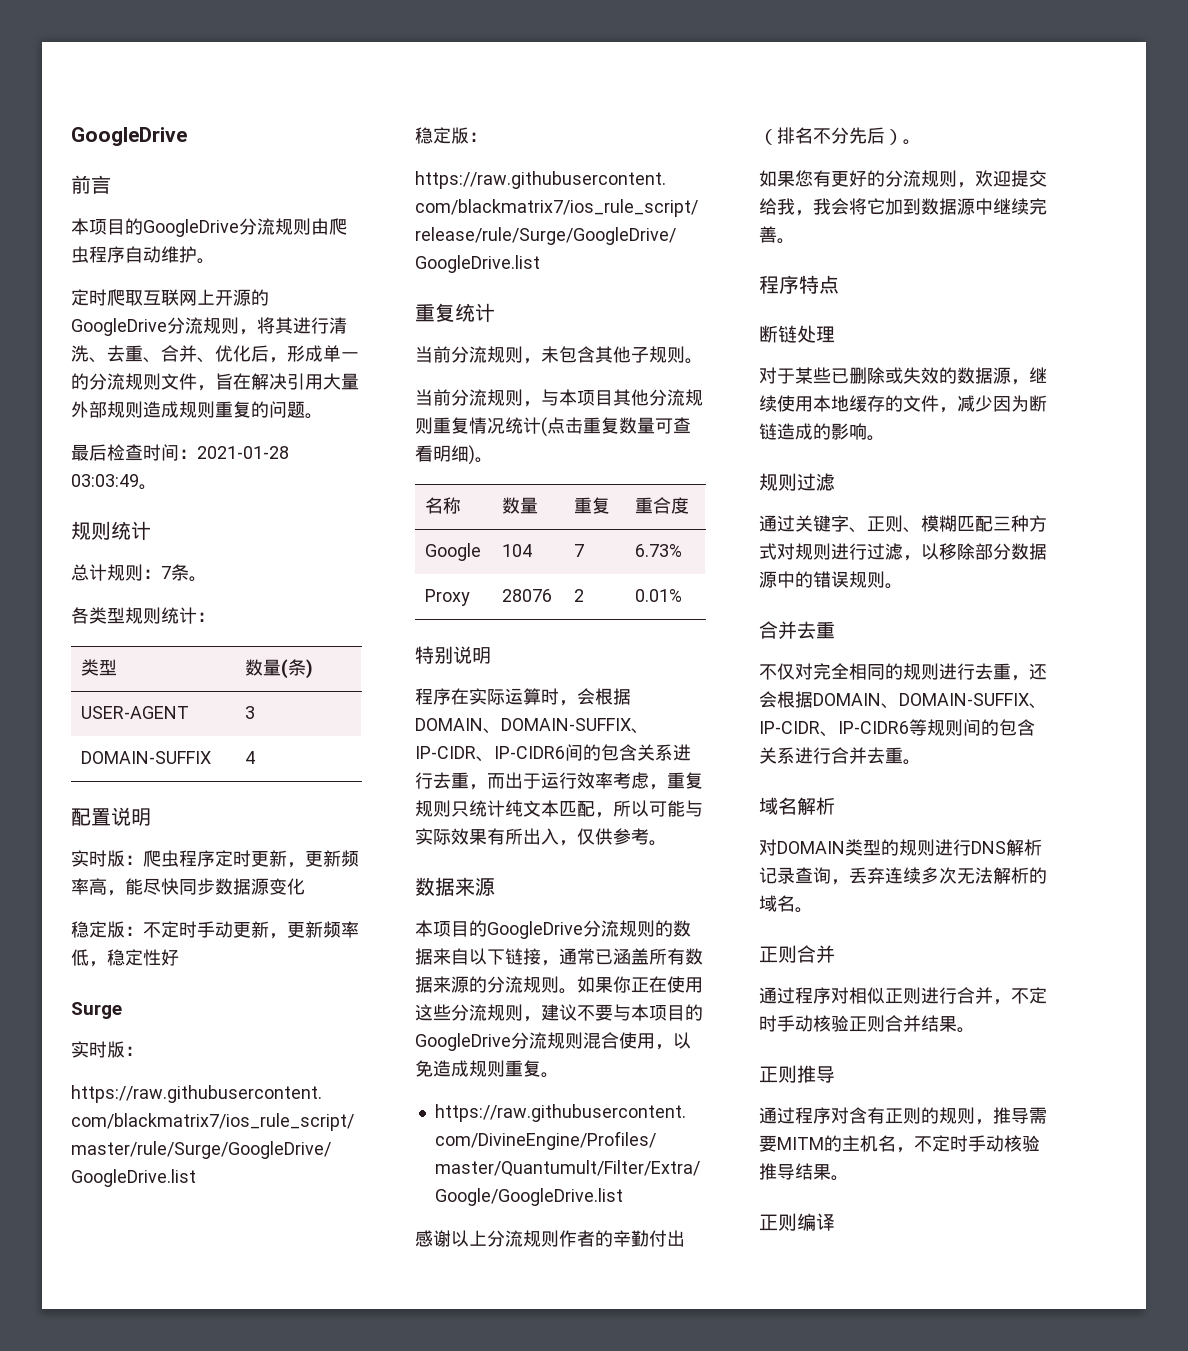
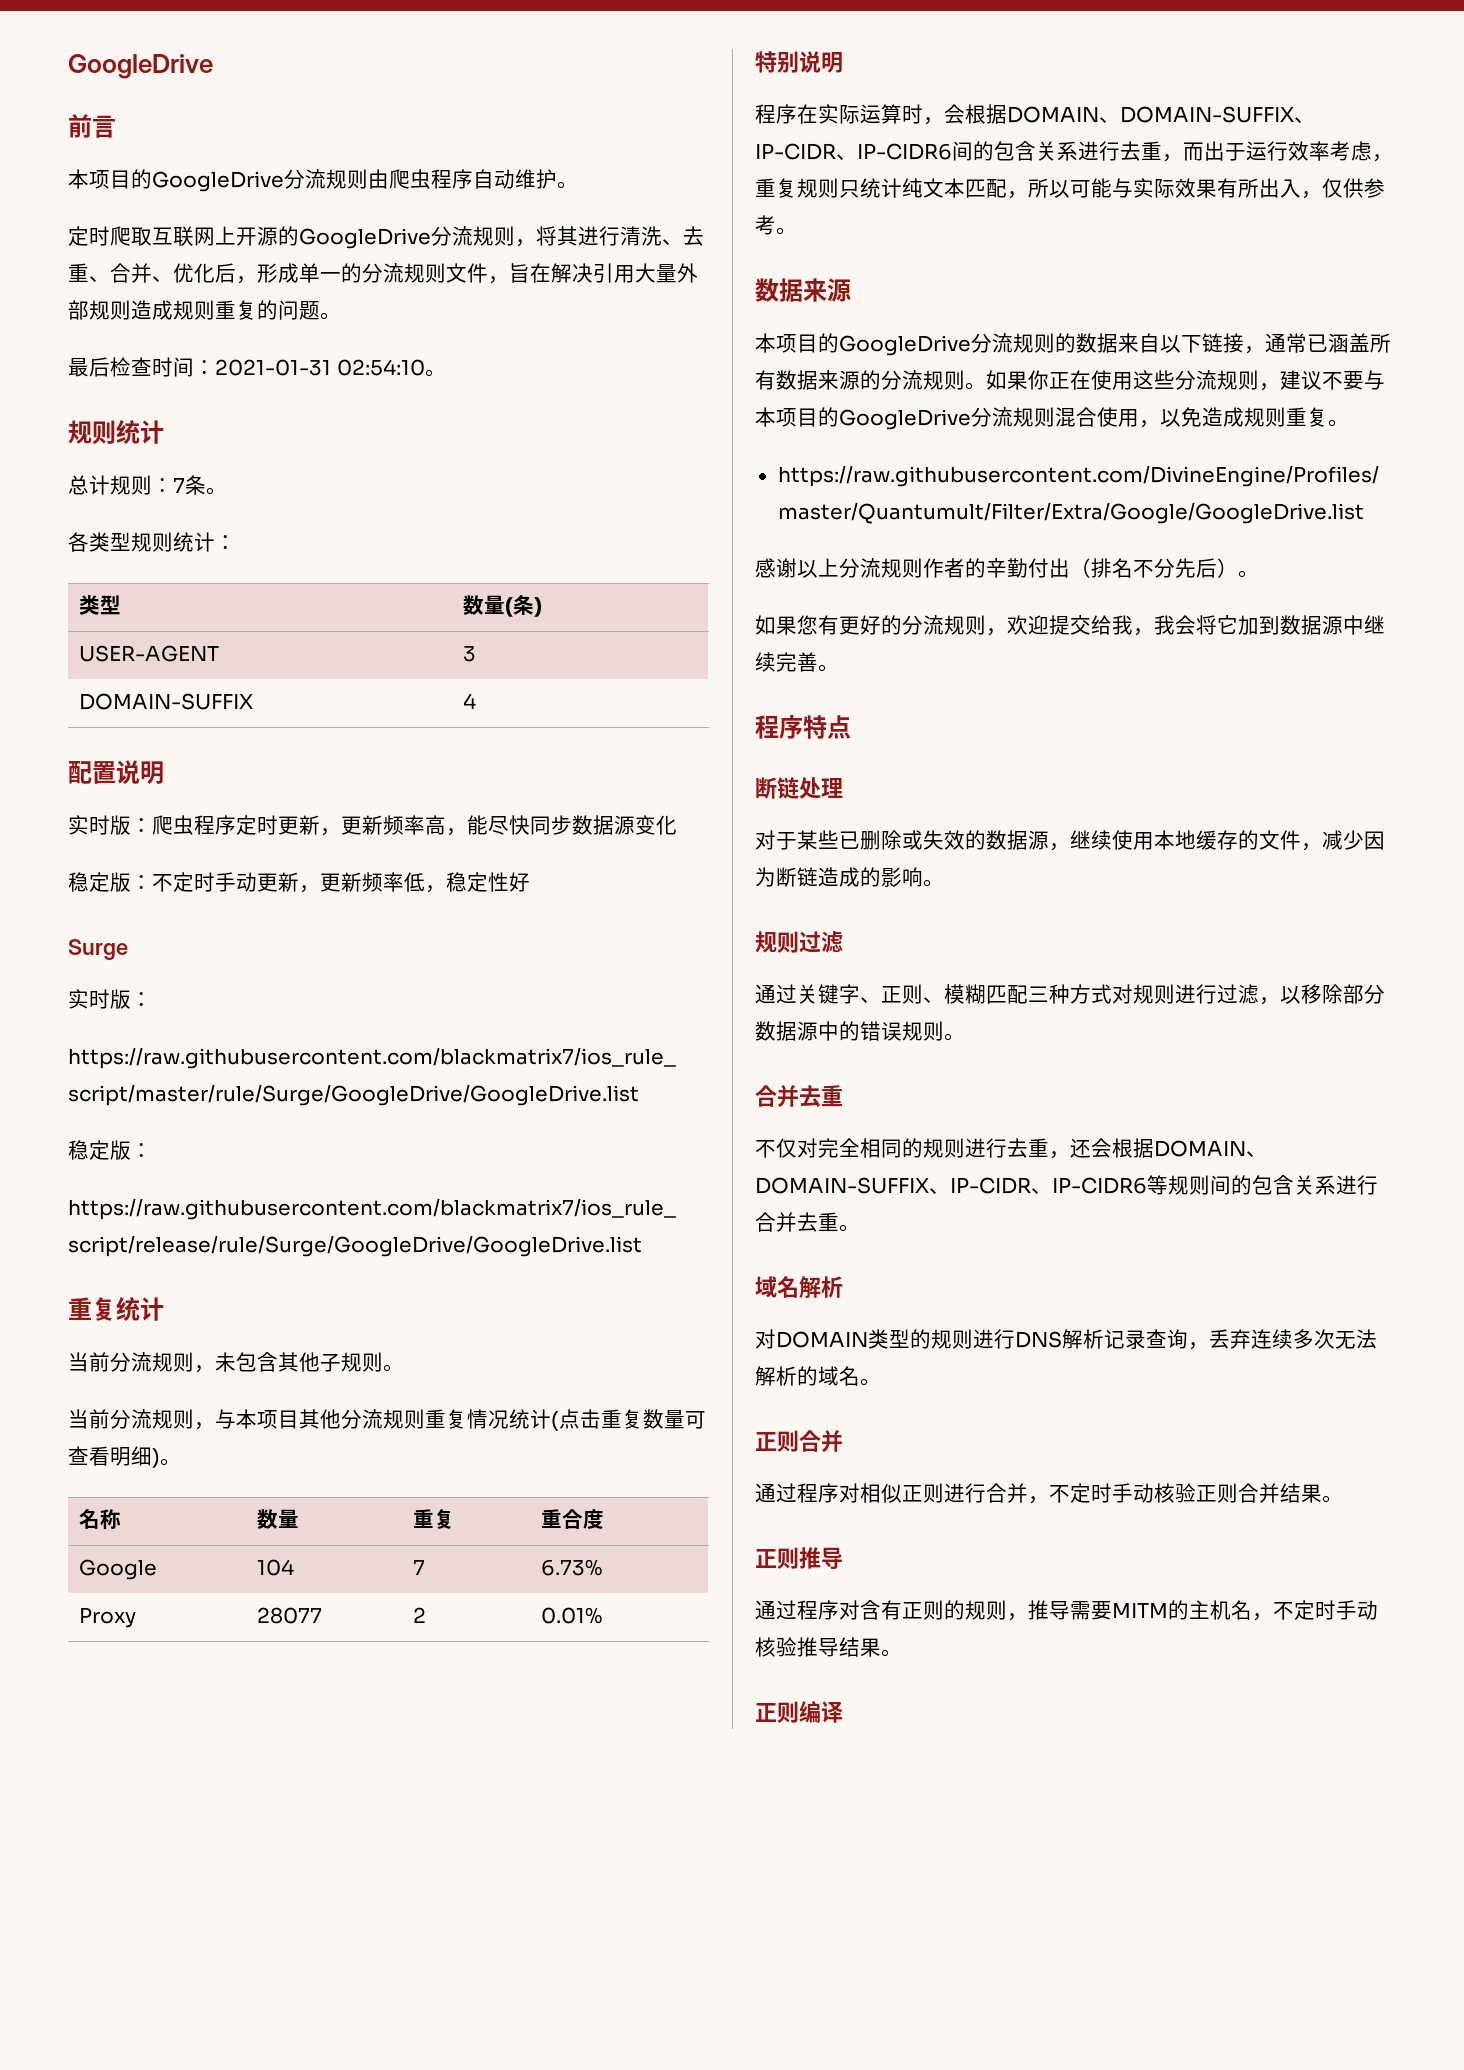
[197,446,289,459] [71,474,139,487] 2021-01-28 03:03:49 -> [215,359,425,376] 2021-01-31 02:54:10
[502,589,553,602] 28076 -> [256,1607,322,1624] 28077

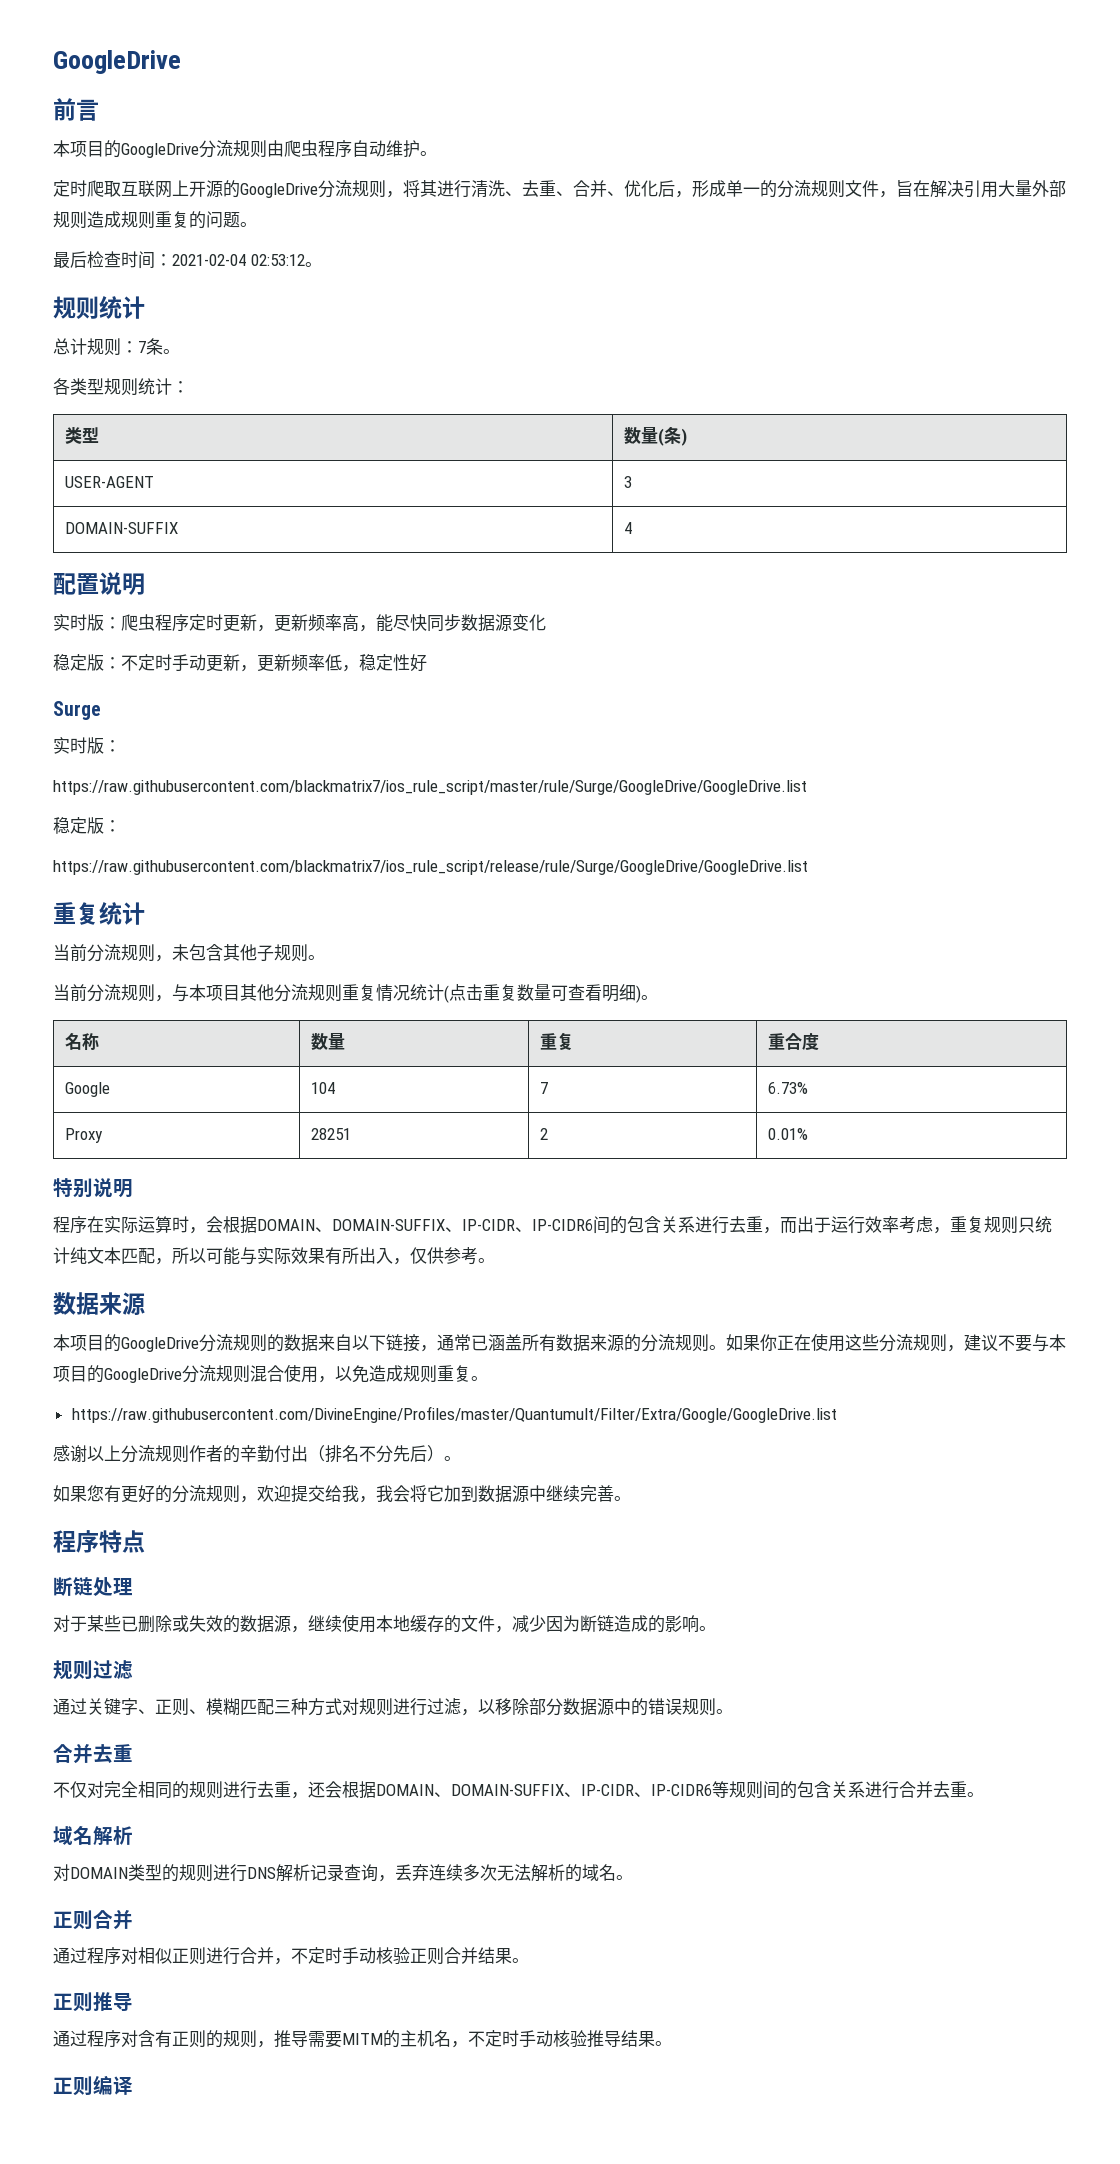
[215,359,425,376] 2021-01-31 02:54:10 -> [172,254,305,266] 2021-02-04 02:53:12
[256,1607,322,1624] 28077 -> [310,1128,351,1140] 28251

